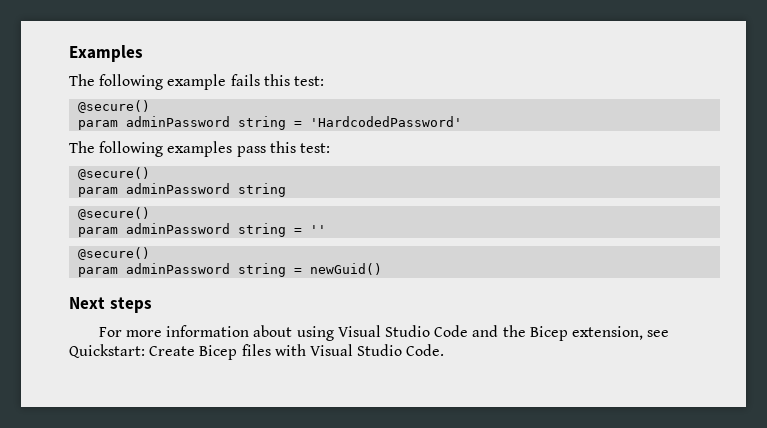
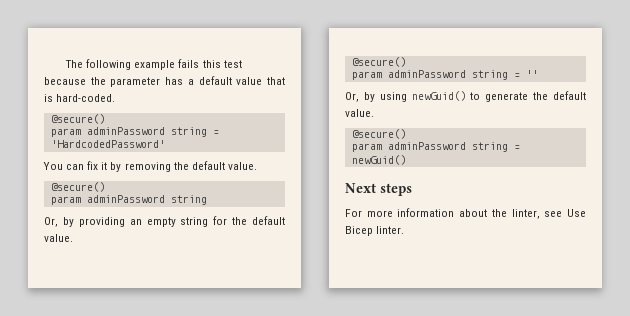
[69,45,143,62] Examples // -> (65, 64) none
[293,76,324,86] test: -> [223,60,242,68] [44,76,285,87] [44,94,116,102] test because the parameter has a default value that is hard-coded.
[69,141,330,157] [78,167,151,180] [78,183,287,197] The following examples pass this test: // @secure() // param adminPassword string -> [43,161,257,172] [50,182,105,192] [50,195,207,205] [44,216,285,227] [44,234,73,242] You can fix it by removing the default value. // @secure() // param adminPassword string // Or, by providing an empty string for the default value.
(327, 229) none -> [345,91,586,102] [345,109,374,117] // Or, by using newGuid() to generate the default value.
[296,325,670,341] [69,344,445,360] using Visual Studio Code and the Bicep extension, see Quickstart: Create Bicep files with Visual Studio Code. -> [491,209,586,219] [345,226,405,236] the linter, see Use Bicep linter.

